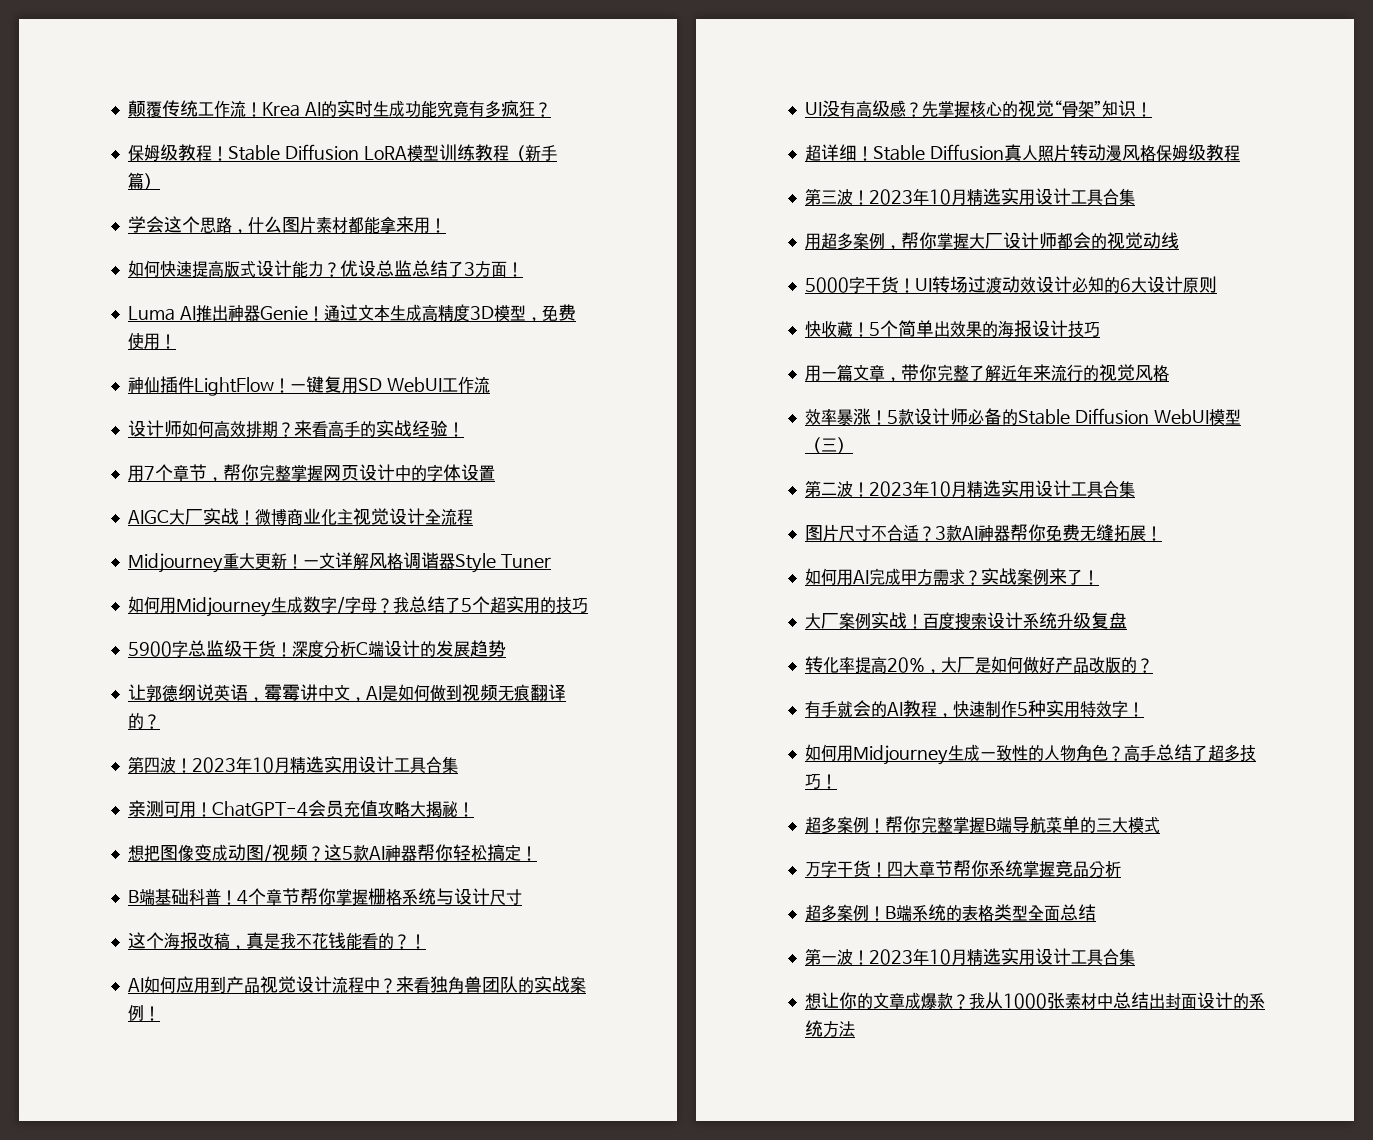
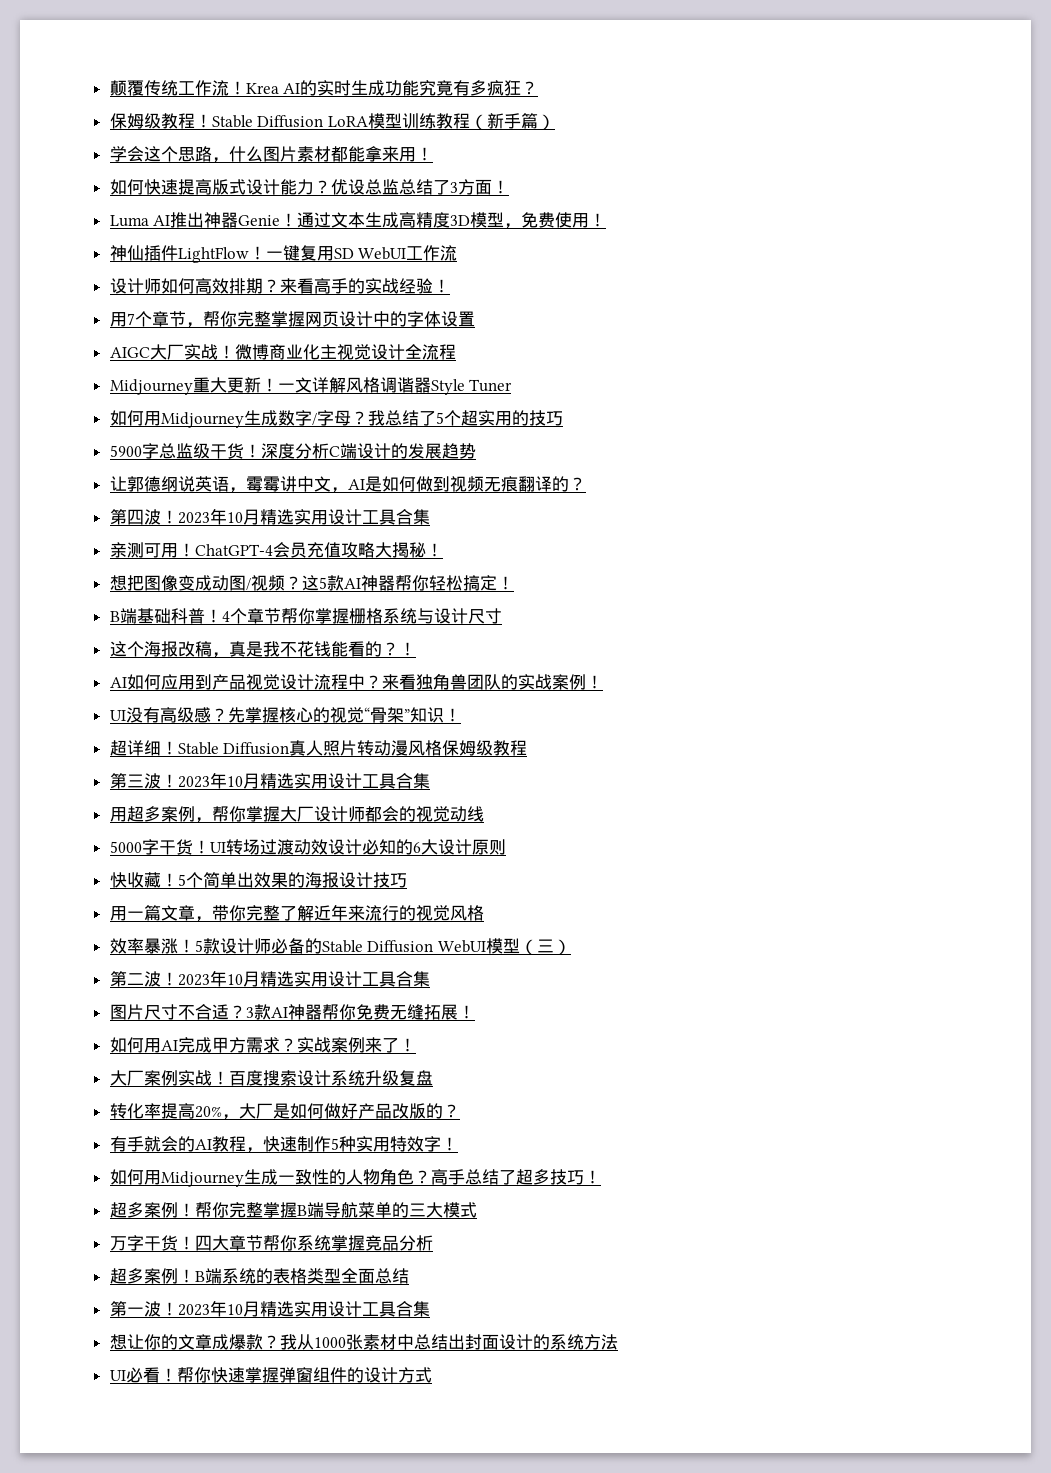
(855, 1029) none -> [109,1367,432,1383] // UI必看！帮你快速掌握弹窗组件的设计方式

